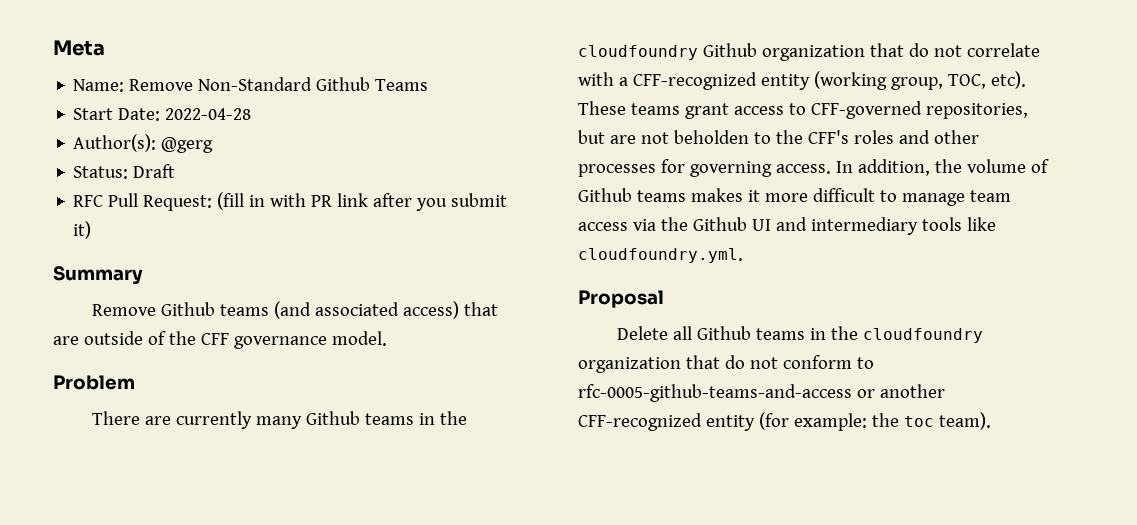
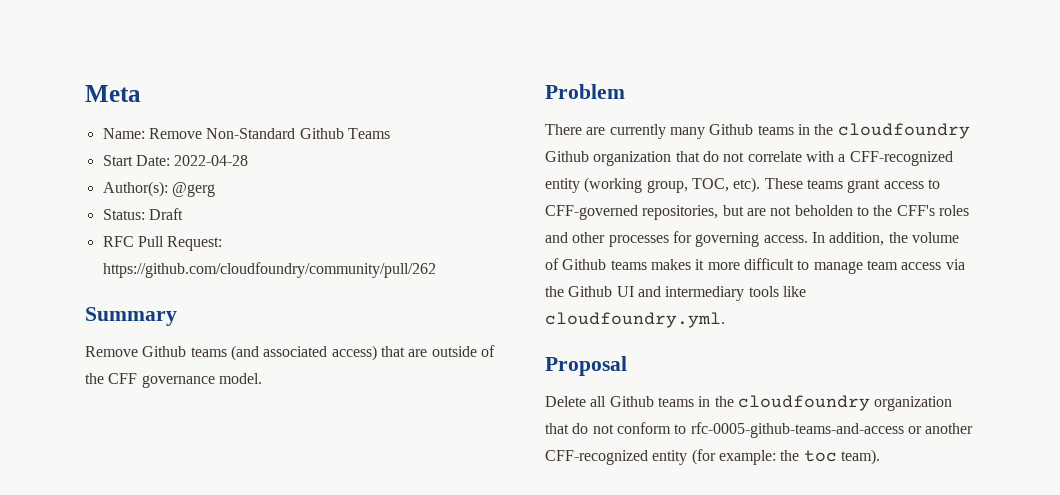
[217,192,508,211] [73,221,92,239] (fill in with PR link after you submit it) -> [102,262,436,278] https://github.com/cloudfoundry/community/pull/262

